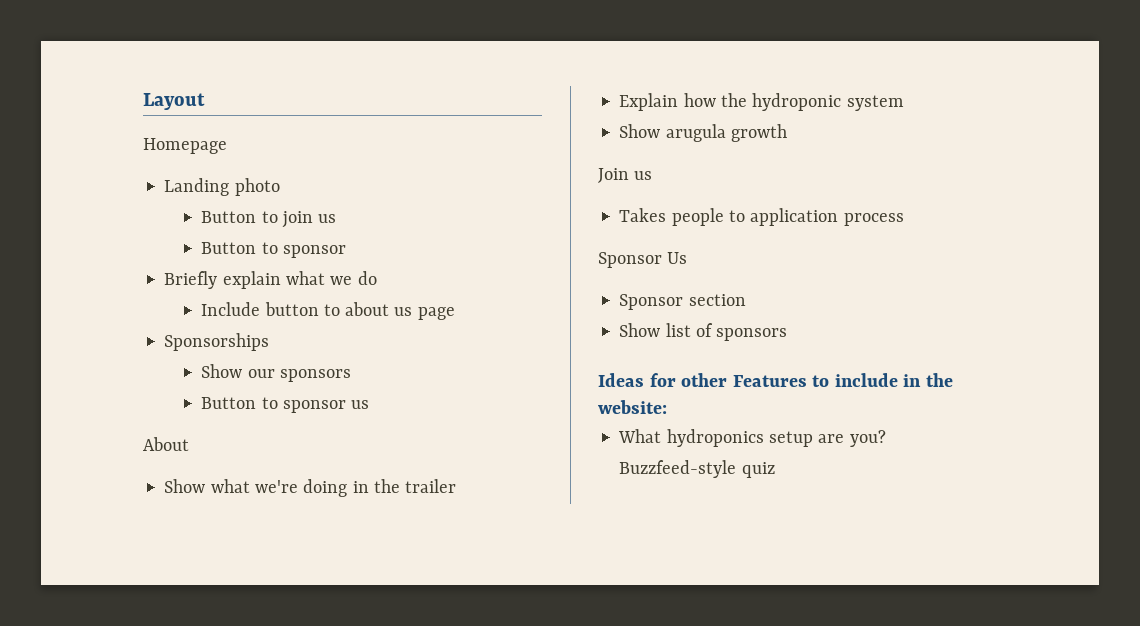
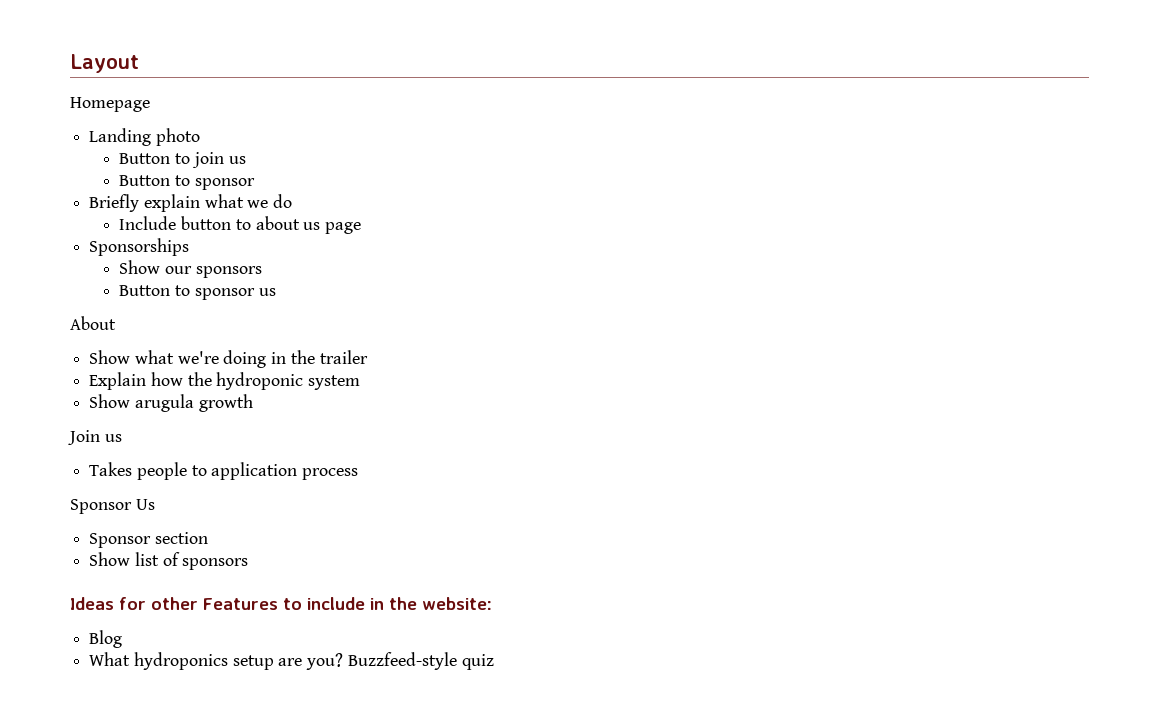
(667, 407) none -> [89,630,123,648] // Blog

